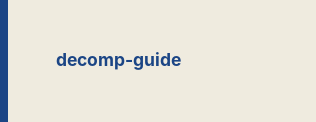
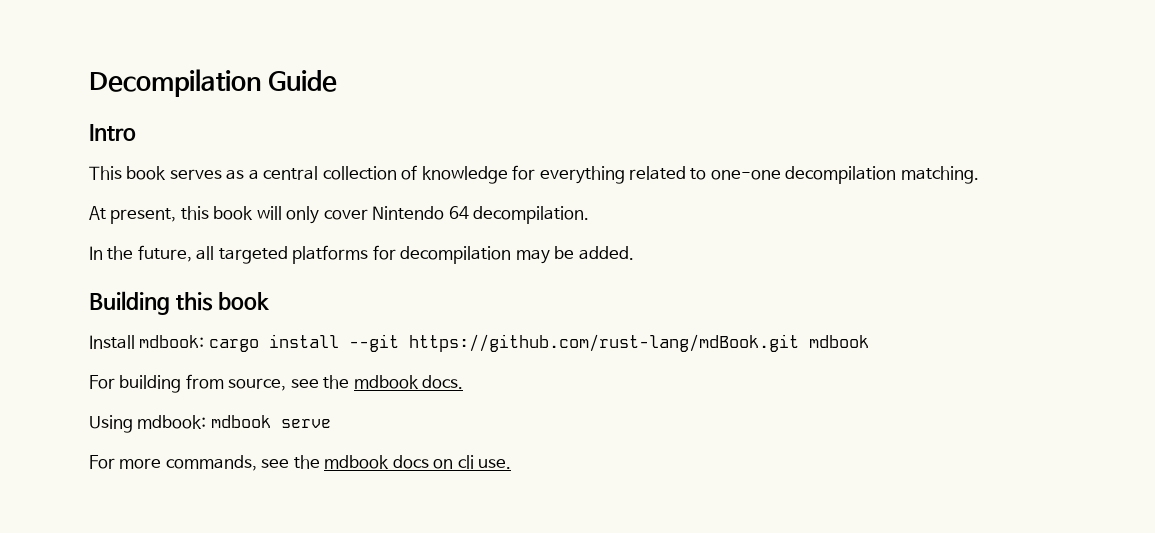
[56,52,181,70] decomp-guide -> [89,69,338,97] [89,124,136,141] [89,165,979,184] [89,206,590,224] [89,245,634,264] [89,291,270,315] [89,334,869,352] [89,374,464,393] [89,415,331,433] [89,455,512,471] Decompilation Guide // Intro // This book serves as a central collection of knowledge for everything related to one-one decompilation matching. // At present, this book will only cover Nintendo 64 decompilation. // In the future, all targeted platforms for decompilation may be added. // Building this book // Install mdbook: cargo install --git https://github.com/rust-lang/mdBook.git mdbook // For building from source, see the mdbook docs. // Using mdbook: mdbook serve // For more commands, see the mdbook docs on cli use.

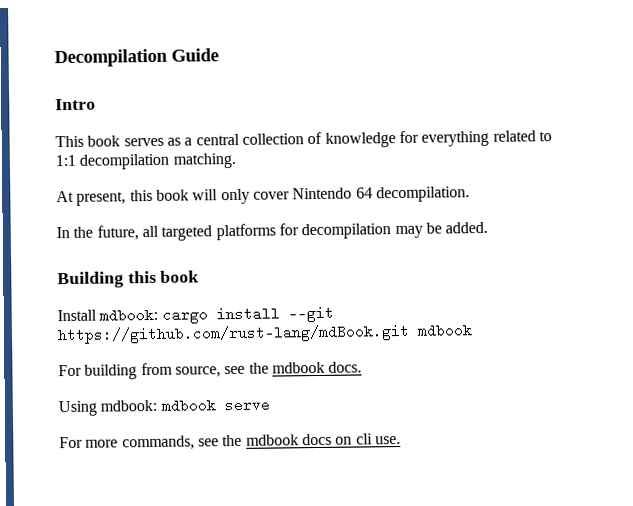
[710,170,781,180] one-one -> [55,154,76,167] 1:1

